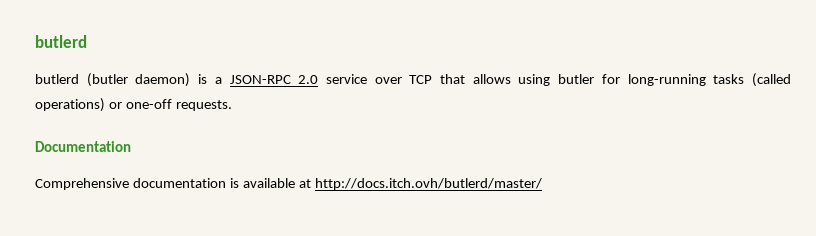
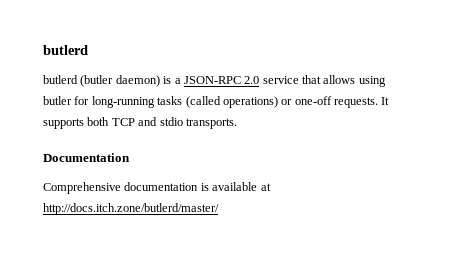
[374,75,433,84] over TCP -> (299, 80) none
(232, 105) none -> [381,97,390,105] [43,117,237,129] It supports both TCP and stdio transports.
[314,178,542,190] http://docs.itch.ovh/butlerd/master/ -> [43,203,219,215] http://docs.itch.zone/butlerd/master/

